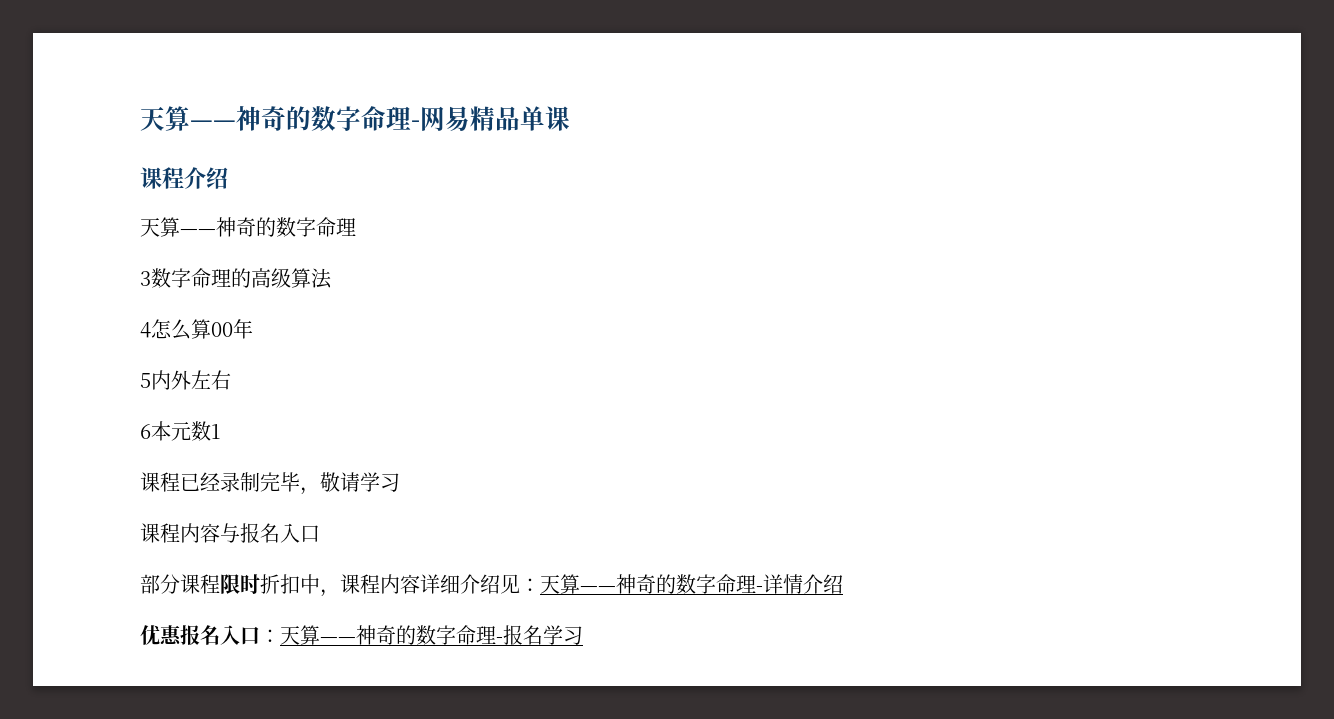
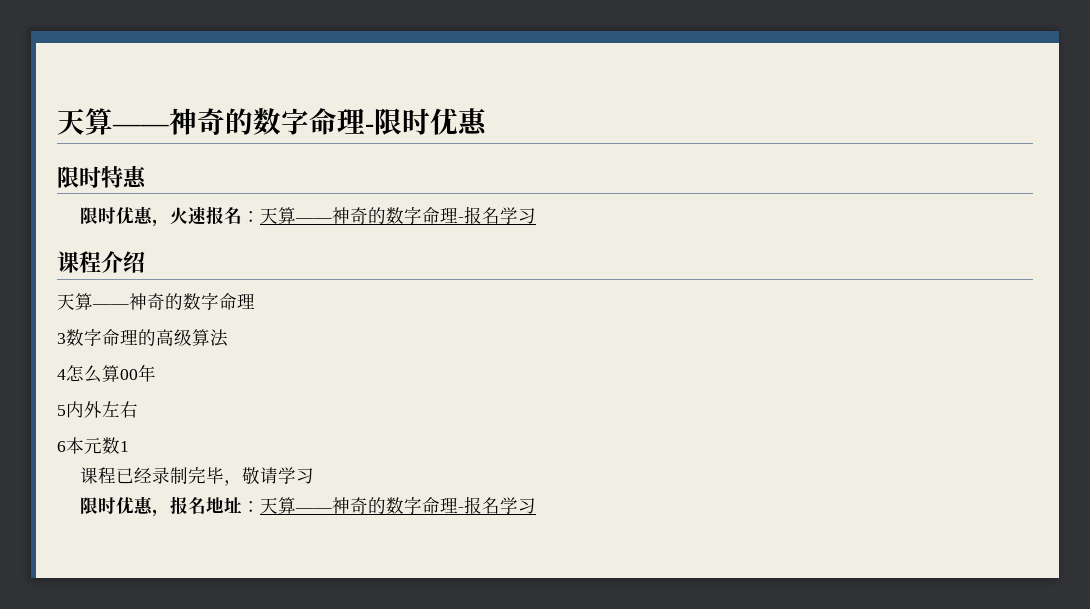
[140,106,570,132] 天算——神奇的数字命理-网易精品单课 -> [57,108,488,135] [57,165,147,188] [79,206,536,227] 天算——神奇的数字命理-限时优惠 // 限时特惠 // 限时优惠，火速报名：天算——神奇的数字命理-报名学习
[140,523,320,543] [140,574,843,597] [140,625,260,646] 课程内容与报名入口 // 部分课程限时折扣中，课程内容详细介绍见：天算——神奇的数字命理-详情介绍 // 优惠报名入口 -> [79,496,242,517] 限时优惠，报名地址

